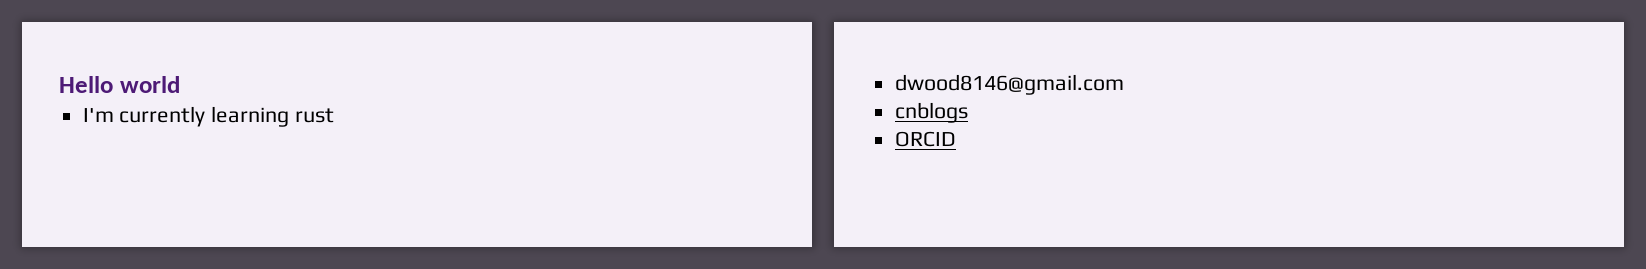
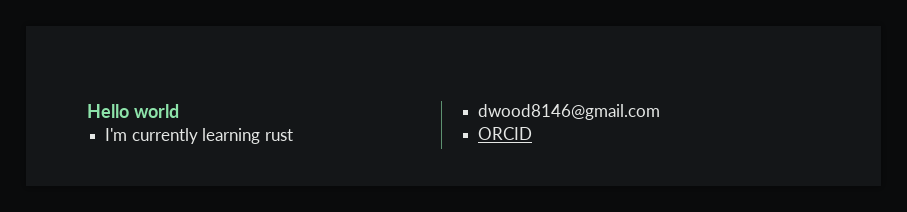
[894,102,968,123] // cnblogs -> (661, 112) none

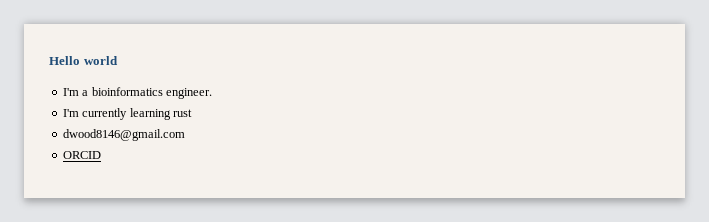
(179, 111) none -> [62,87,212,99] // I'm a bioinformatics engineer.

